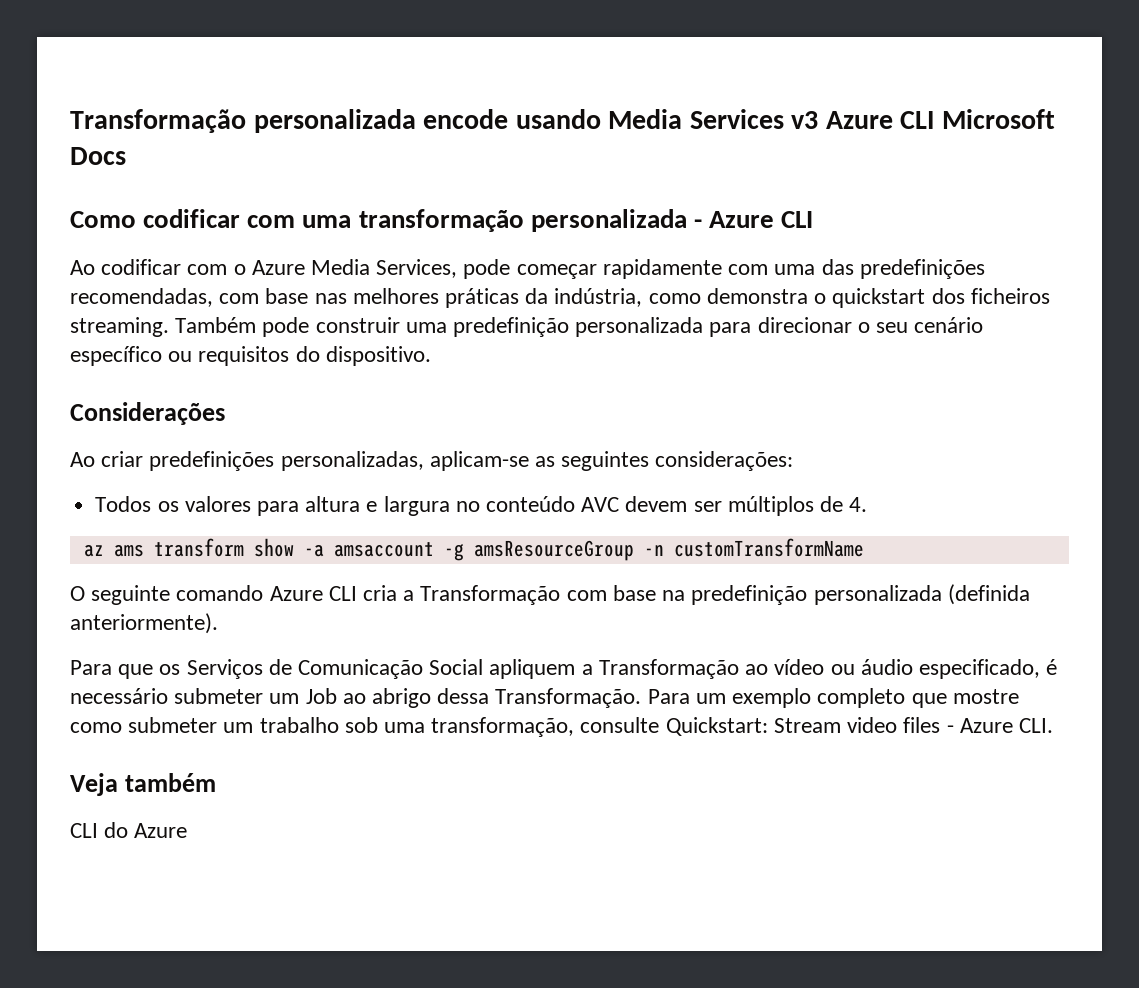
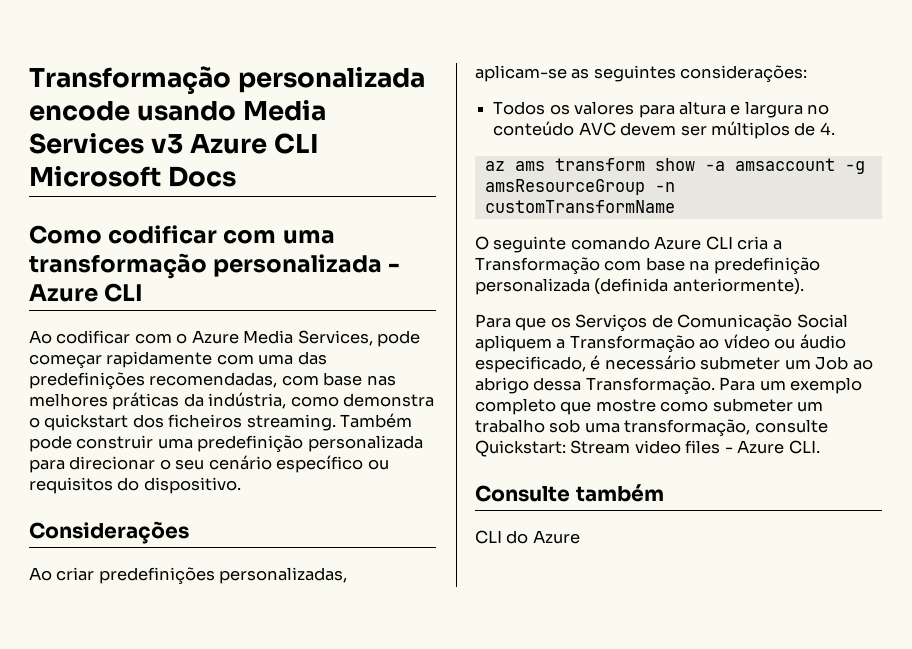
[70,773,118,796] Veja -> [475,485,570,502] Consulte

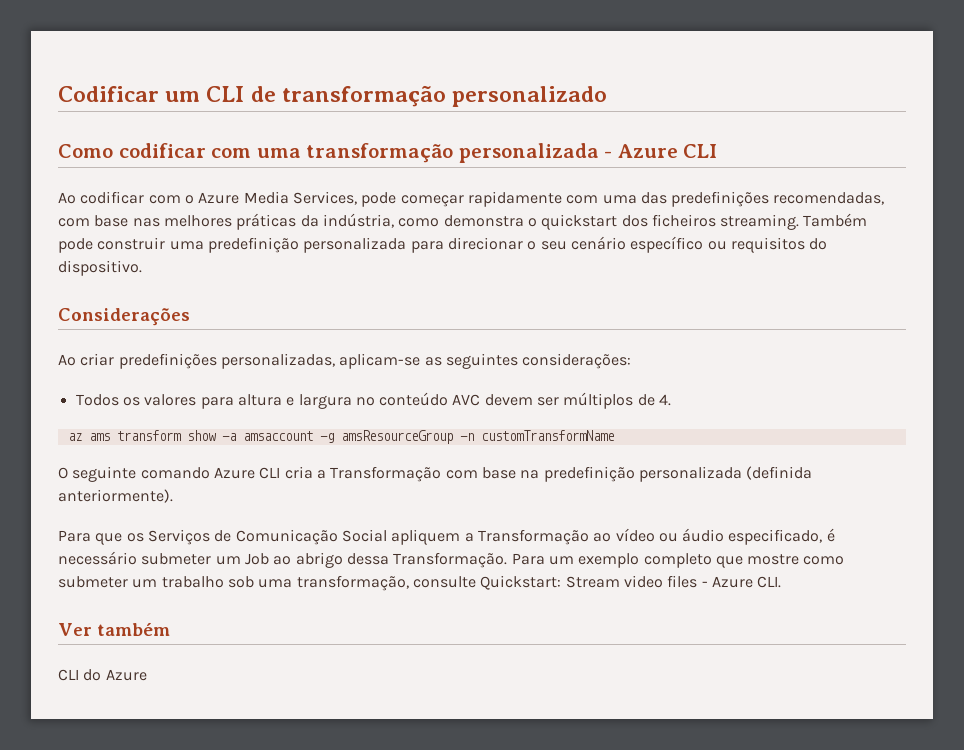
[29,66,426,95] [29,100,327,121] [29,133,320,154] [29,166,237,187] Transformação personalizada encode usando Media Services v3 Azure CLI Microsoft Docs -> [58,85,608,107] Codificar um CLI de transformação personalizado
[475,485,570,502] Consulte -> [58,623,92,636] Ver

